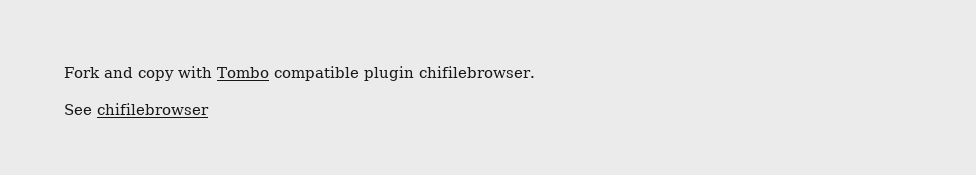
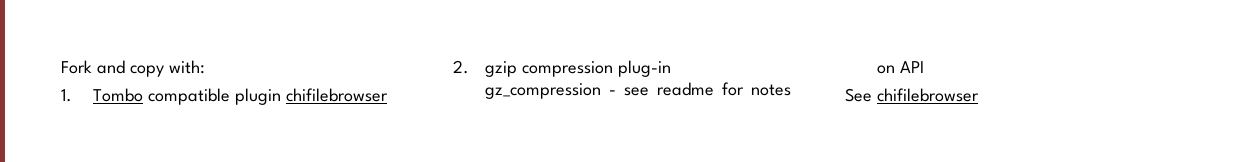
[178,66,212,78] with -> [168,60,205,74] [61,89,72,102] with: // 1.
[418,66,535,78] chifilebrowser. -> [285,88,388,102] [453,60,672,77] [485,82,791,99] [877,61,925,74] chifilebrowser // 2. gzip compression plug-in gz_compression - see readme for notes on API

